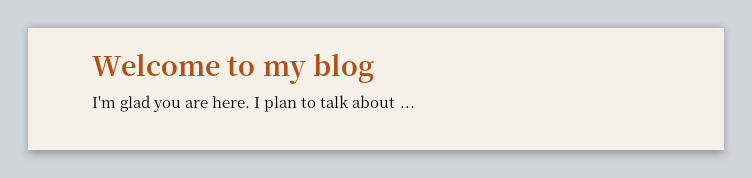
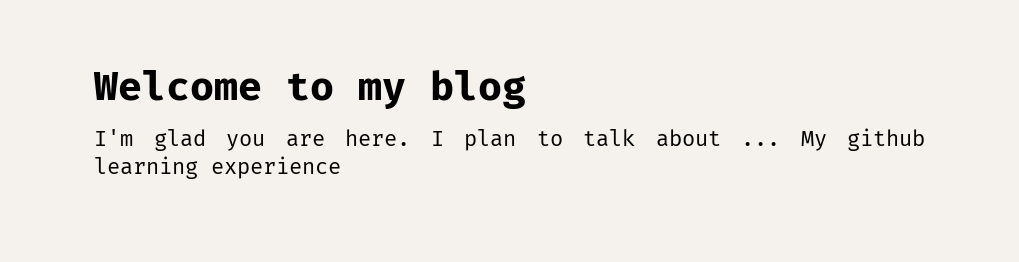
(415, 107) none -> [800,128,925,151] [94,156,341,179] My github learning experience

